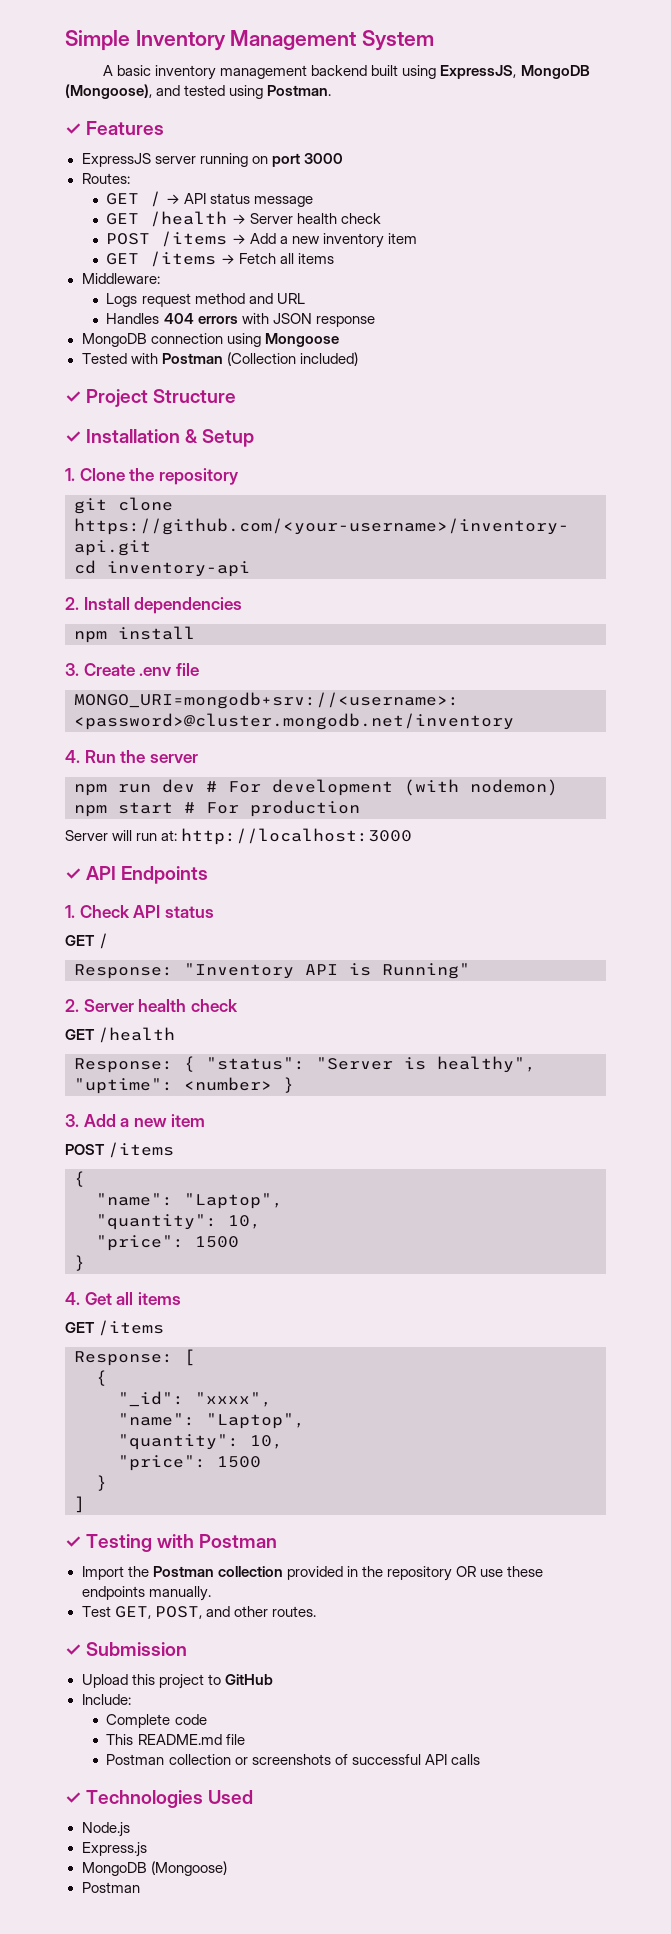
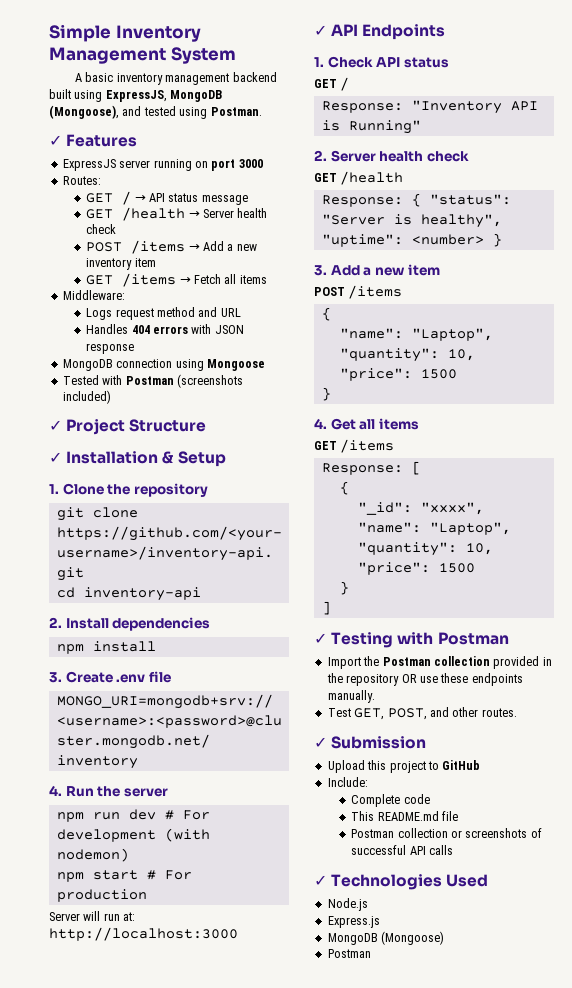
[226,352,296,366] (Collection -> [176,374,243,388] (screenshots

